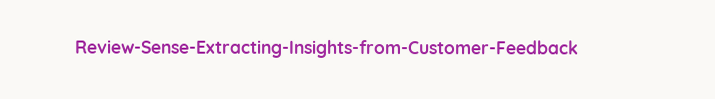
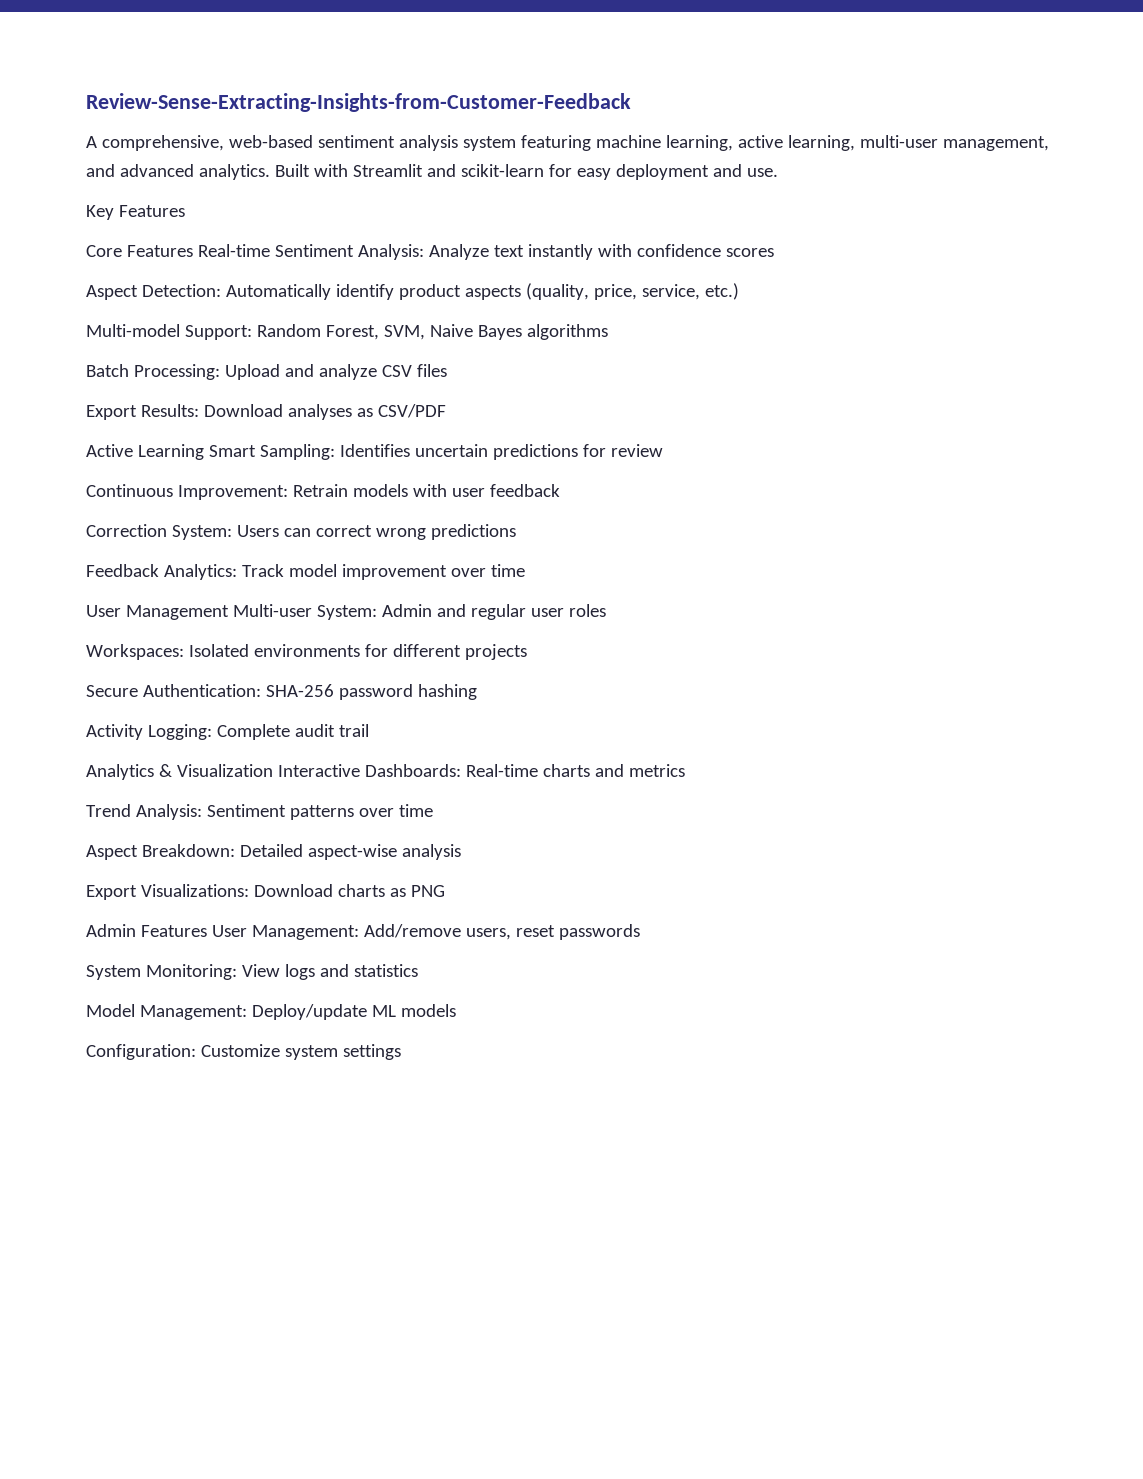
(579, 49) none -> [86,135,1049,151] [86,164,778,180] [86,205,185,220] [86,244,774,260] [86,283,739,300] [86,324,608,340] [86,364,447,380] [86,404,446,420] [86,444,663,460] [86,484,560,500] [86,524,516,540] [86,564,525,580] [86,604,606,620] [86,644,527,660] [86,684,477,700] [86,724,369,740] [86,764,685,780] [86,804,433,820] [86,844,461,860] [86,884,445,900] [86,924,640,940] [86,964,418,980] [86,1004,456,1020] [86,1044,401,1060] // A comprehensive, web-based sentiment analysis system featuring machine learning, active learning, multi-user management, and advanced analytics. Built with Streamlit and scikit-learn for easy deployment and use. // Key Features // Core Features Real-time Sentiment Analysis: Analyze text instantly with confidence scores // Aspect Detection: Automatically identify product aspects (quality, price, service, etc.) // Multi-model Support: Random Forest, SVM, Naive Bayes algorithms // Batch Processing: Upload and analyze CSV files // Export Results: Download analyses as CSV/PDF // Active Learning Smart Sampling: Identifies uncertain predictions for review // Continuous Improvement: Retrain models with user feedback // Correction System: Users can correct wrong predictions // Feedback Analytics: Track model improvement over time // User Management Multi-user System: Admin and regular user roles // Workspaces: Isolated environments for different projects // Secure Authentication: SHA-256 password hashing // Activity Logging: Complete audit trail // Analytics & Visualization Interactive Dashboards: Real-time charts and metrics // Trend Analysis: Sentiment patterns over time // Aspect Breakdown: Detailed aspect-wise analysis // Export Visualizations: Download charts as PNG // Admin Features User Management: Add/remove users, reset passwords // System Monitoring: View logs and statistics // Model Management: Deploy/update ML models // Configuration: Customize system settings

